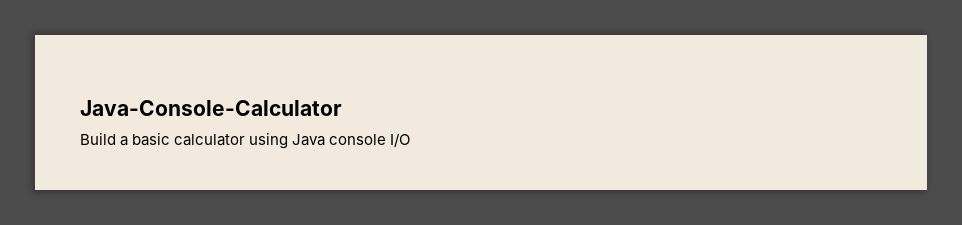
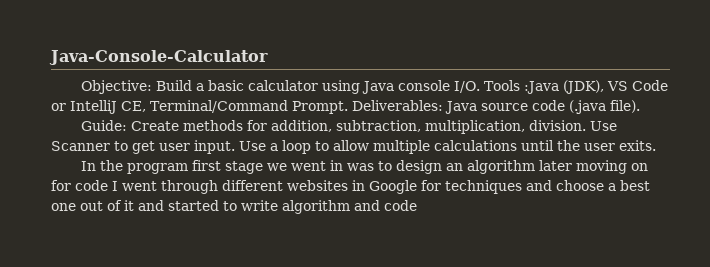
(342, 108) none -> [80,80,152,94] Objective:
[390,133,411,147] I/O -> [453,80,668,94] [51,100,640,114] [80,120,617,134] [51,140,656,154] [80,160,648,174] [51,180,650,194] [51,200,417,214] I/O. Tools :Java (JDK), VS Code or IntelliJ CE, Terminal/Command Prompt. Deliverables: Java source code (.java file). // Guide: Create methods for addition, subtraction, multiplication, division. Use Scanner to get user input. Use a loop to allow multiple calculations until the user exits. // In the program first stage we went in was to design an algorithm later moving on for code I went through different websites in Google for techniques and choose a best one out of it and started to write algorithm and code

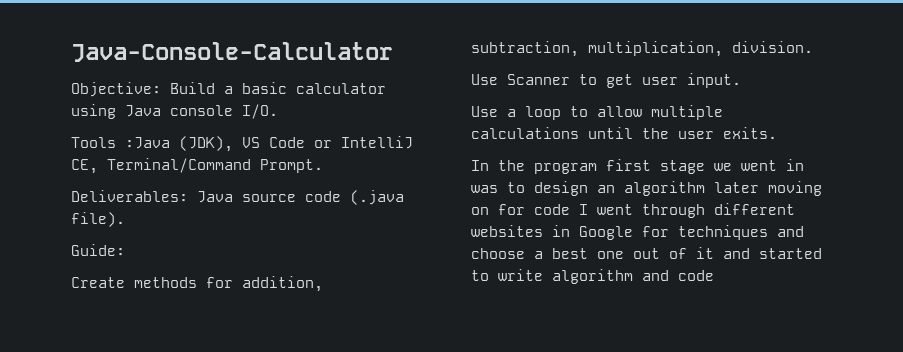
(480, 87) none -> (278, 111) //
(348, 107) none -> (323, 166) //
(127, 125) none -> (125, 250) //
(586, 125) none -> (813, 47) //
(235, 147) none -> (741, 80) //

